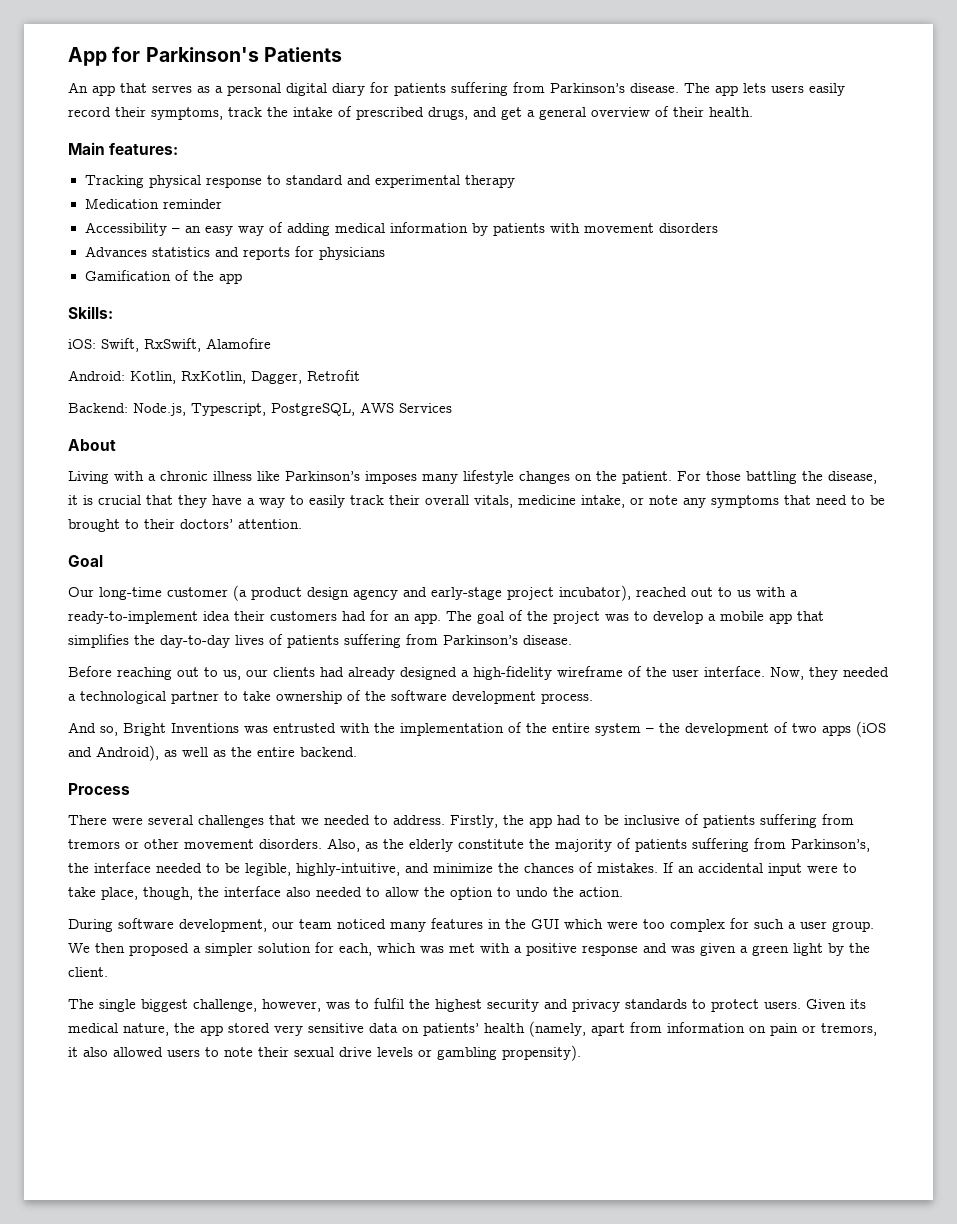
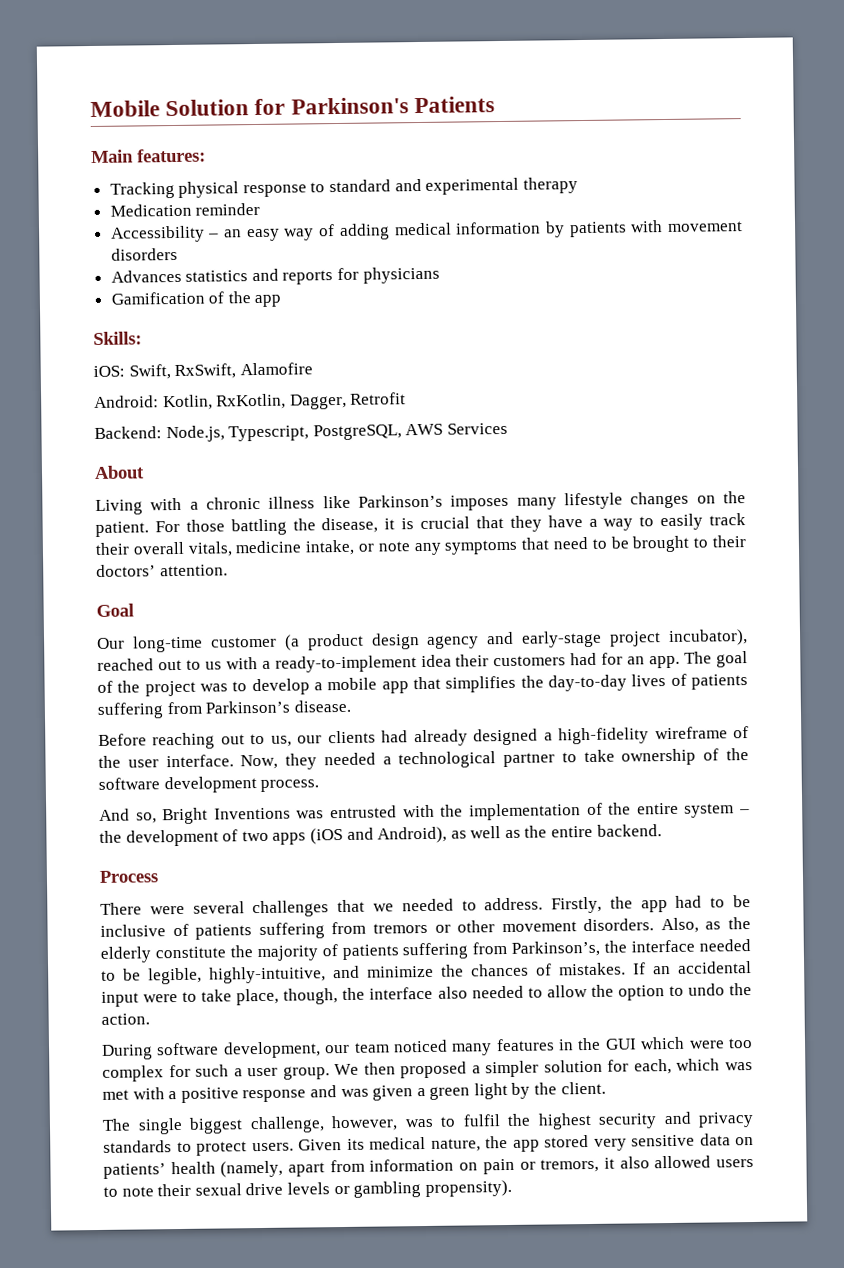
[68,47,107,66] App -> [90,99,250,118] Mobile Solution
[68,82,845,96] [68,106,753,120] // An app that serves as a personal digital diary for patients suffering from Parkinson’s disease. The app lets users easily record their symptoms, track the intake of prescribed drugs, and get a general overview of their health. -> (495, 105) none

